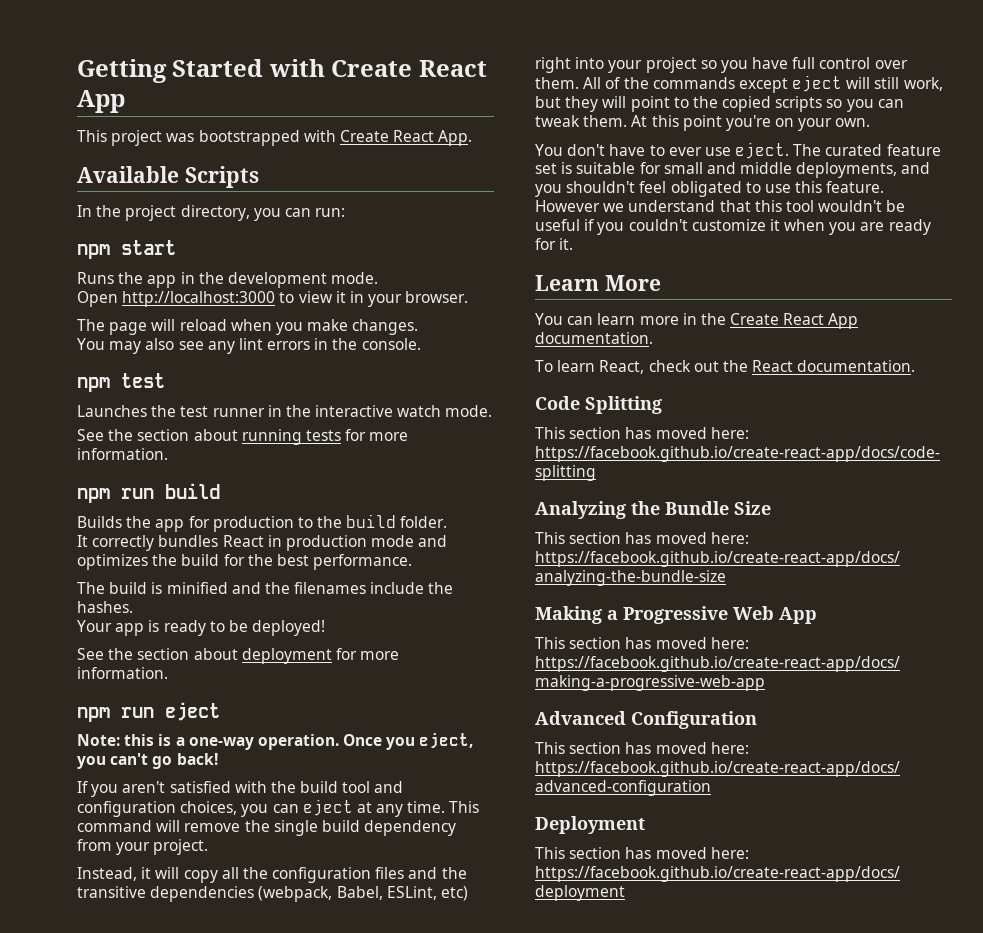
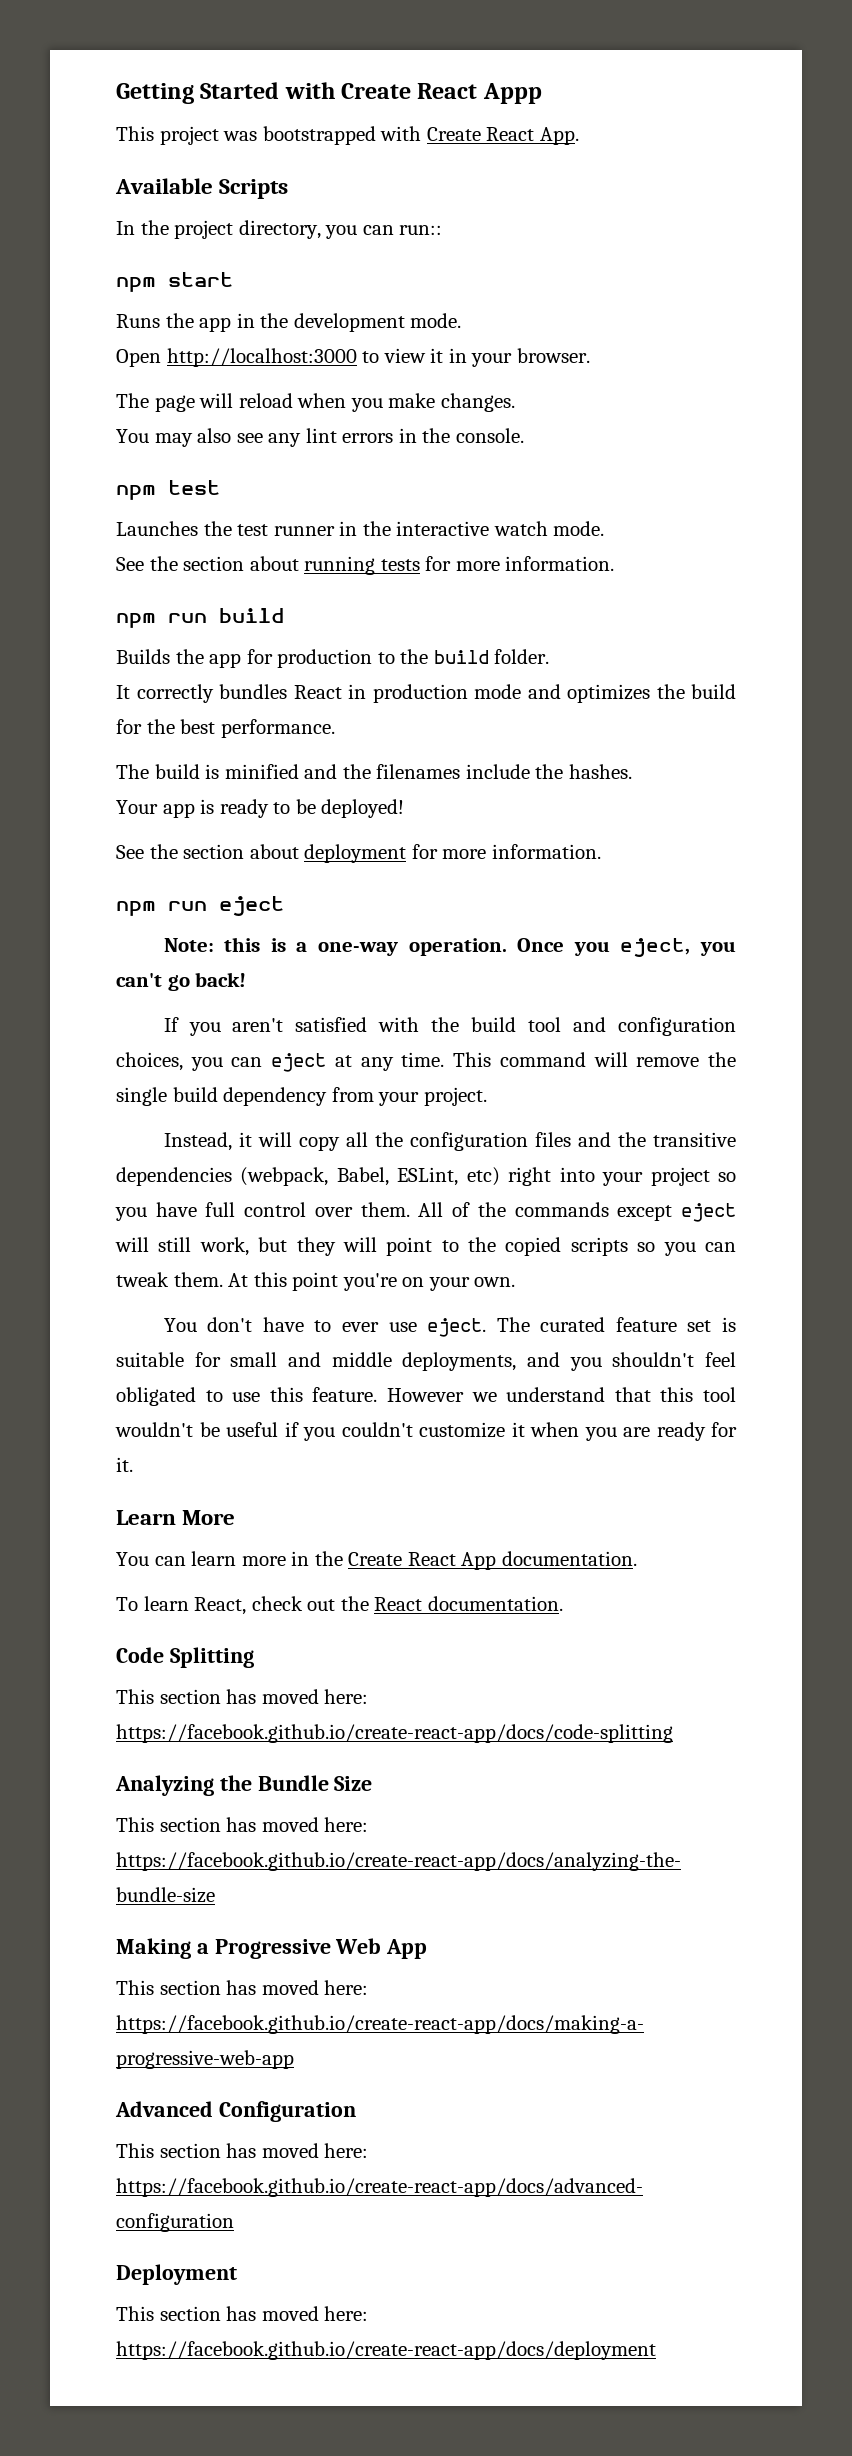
[77,90,125,113] App -> [482,83,542,104] Appp
[315,208,346,217] run: -> [399,225,443,235] run::

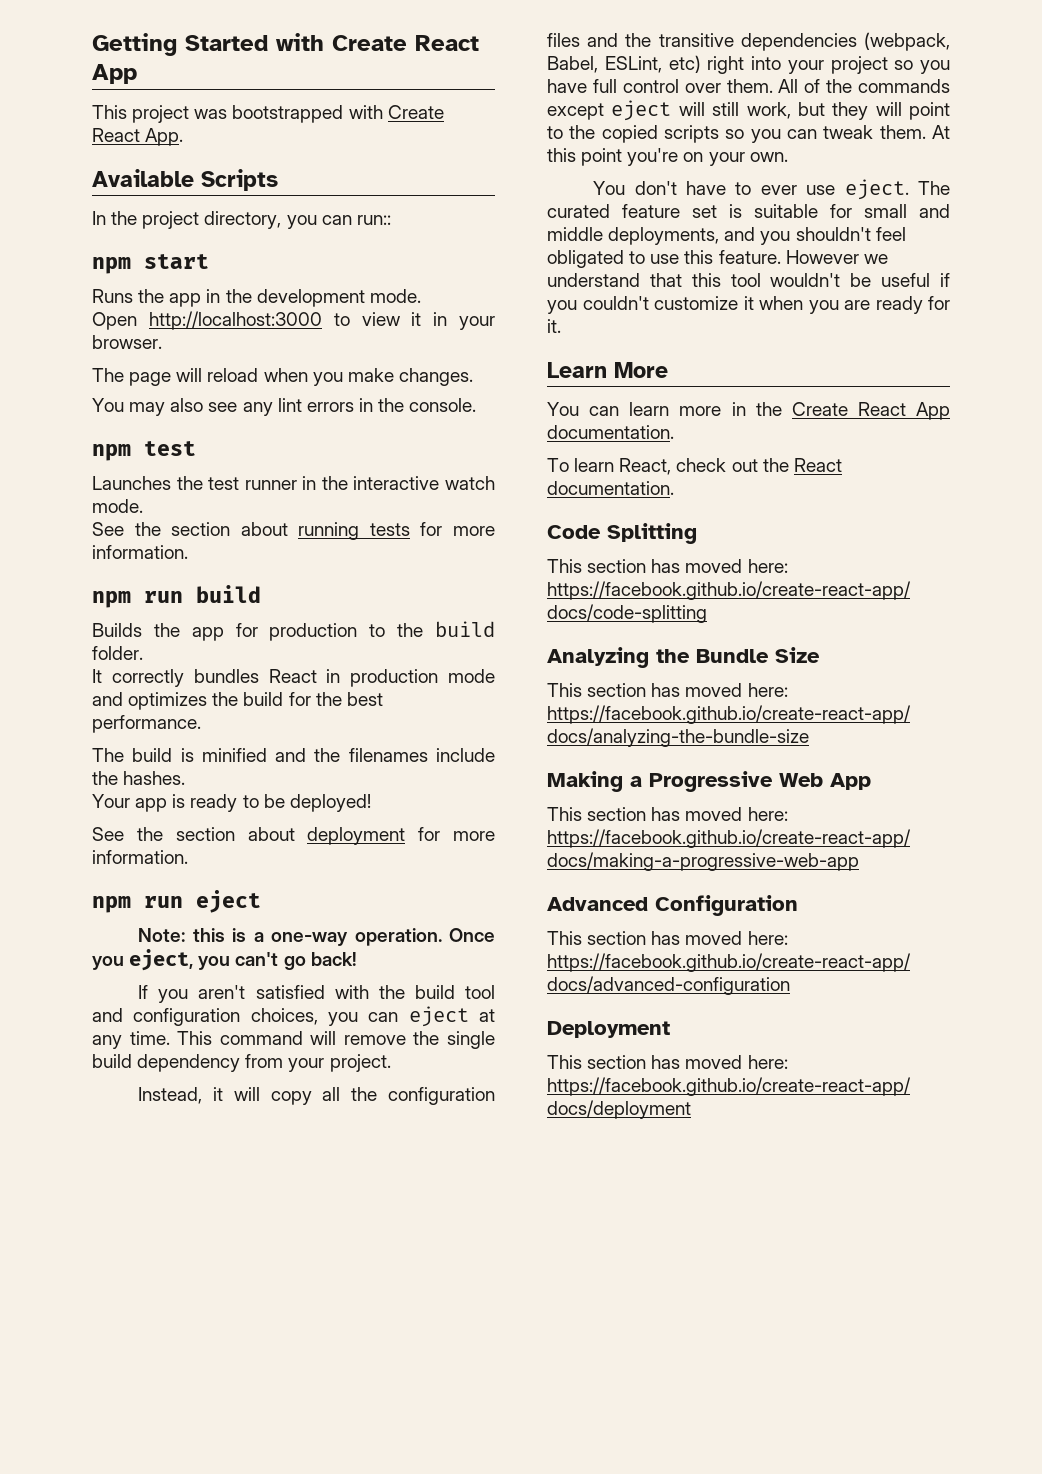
[482,83,542,104] Appp -> [92,64,137,84] App

